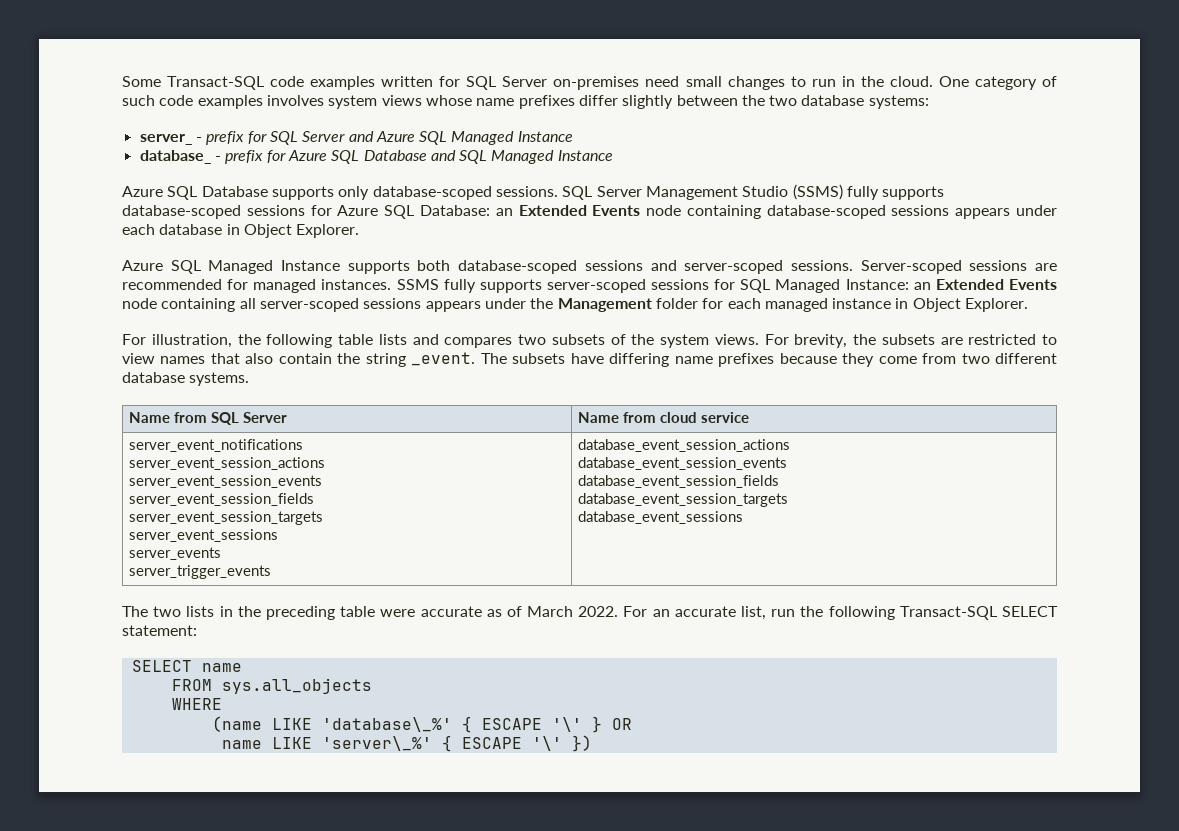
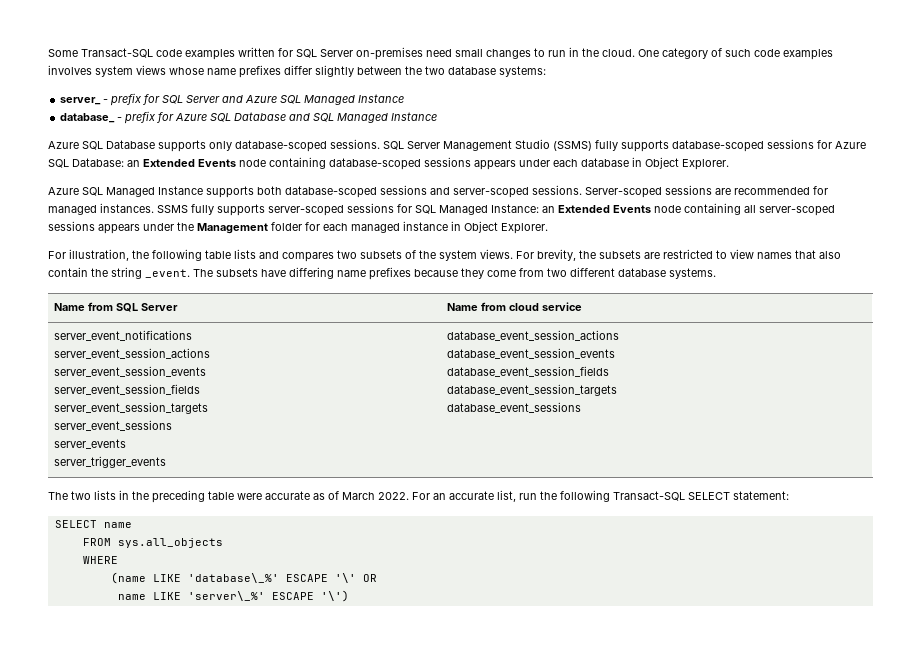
[461,716,602,733] { ESCAPE '\' } -> [285,573,356,583] ESCAPE '\'
[441,735,592,752] { ESCAPE '\' }) -> [271,590,349,602] ESCAPE '\')

